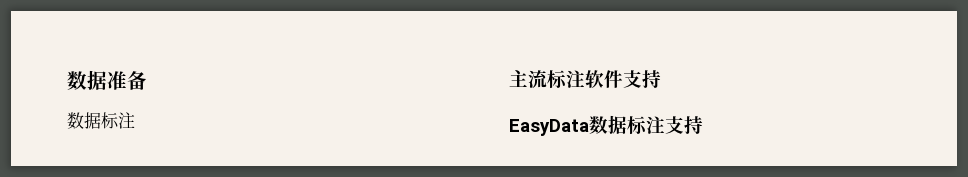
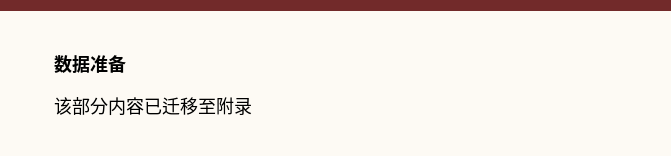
[67,112,135,129] [509,70,661,89] [509,115,703,136] 数据标注 // 主流标注软件支持 // EasyData数据标注支持 -> [54,97,252,116] 该部分内容已迁移至附录

